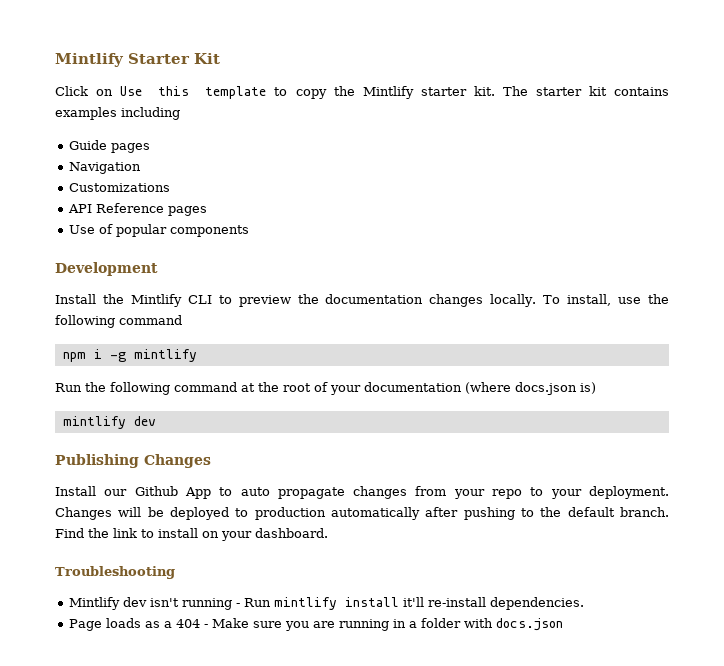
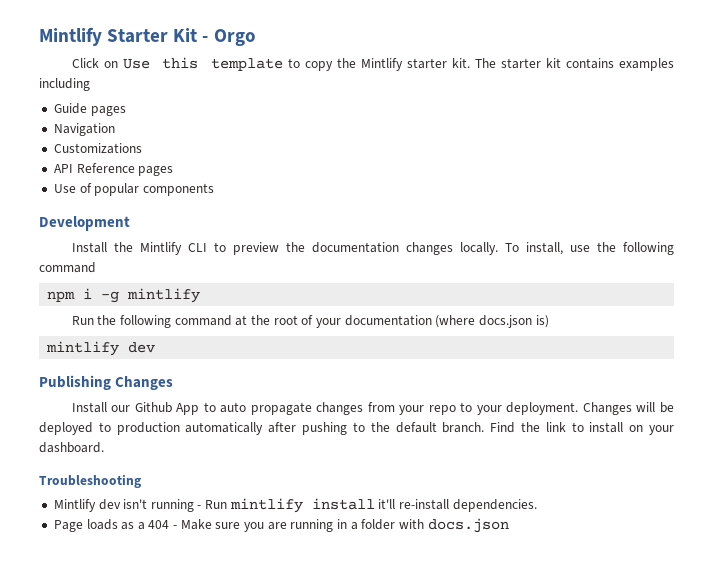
(220, 58) none -> [202,29,256,46] - Orgo

